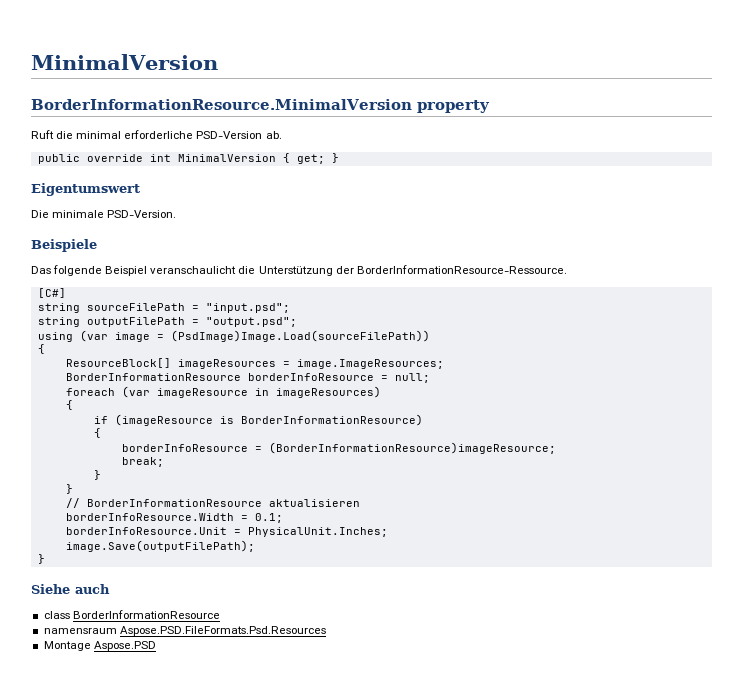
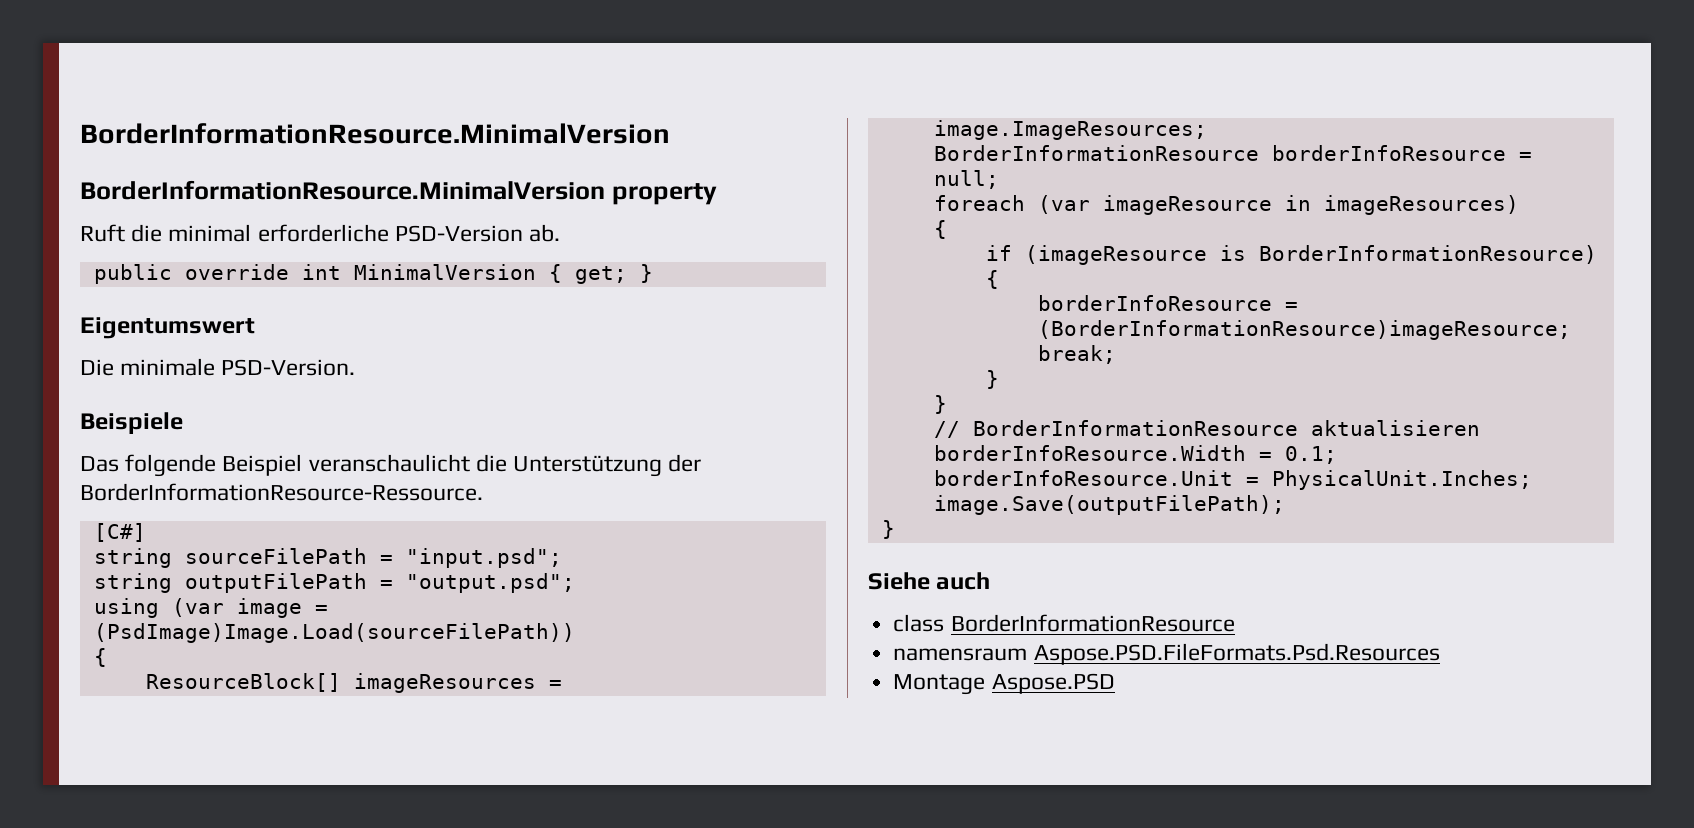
[31,54,218,70] MinimalVersion -> [80,123,670,144] BorderInformationResource.MinimalVersion

